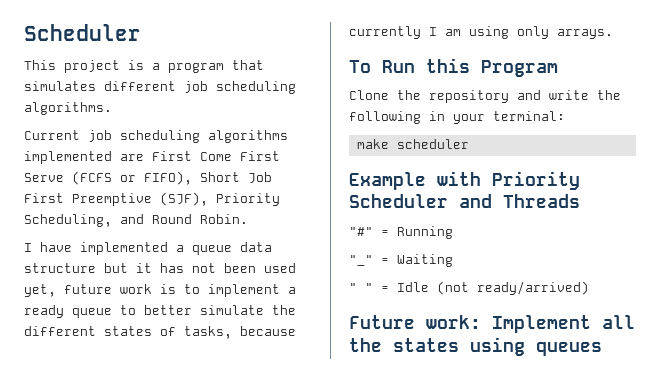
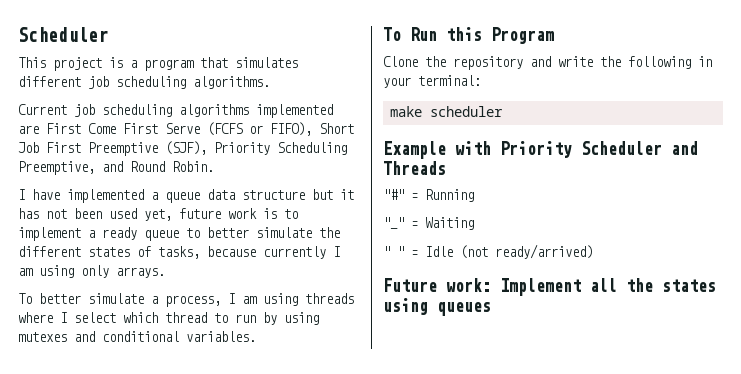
[24,214,112,227] Scheduling, -> [277,142,347,155] [18,161,95,175] Scheduling Preemptive,
(613, 34) none -> [18,293,354,307] [18,312,319,325] [18,331,256,342] // To better simulate a process, I am using threads where I select which thread to run by using mutexes and conditional variables.

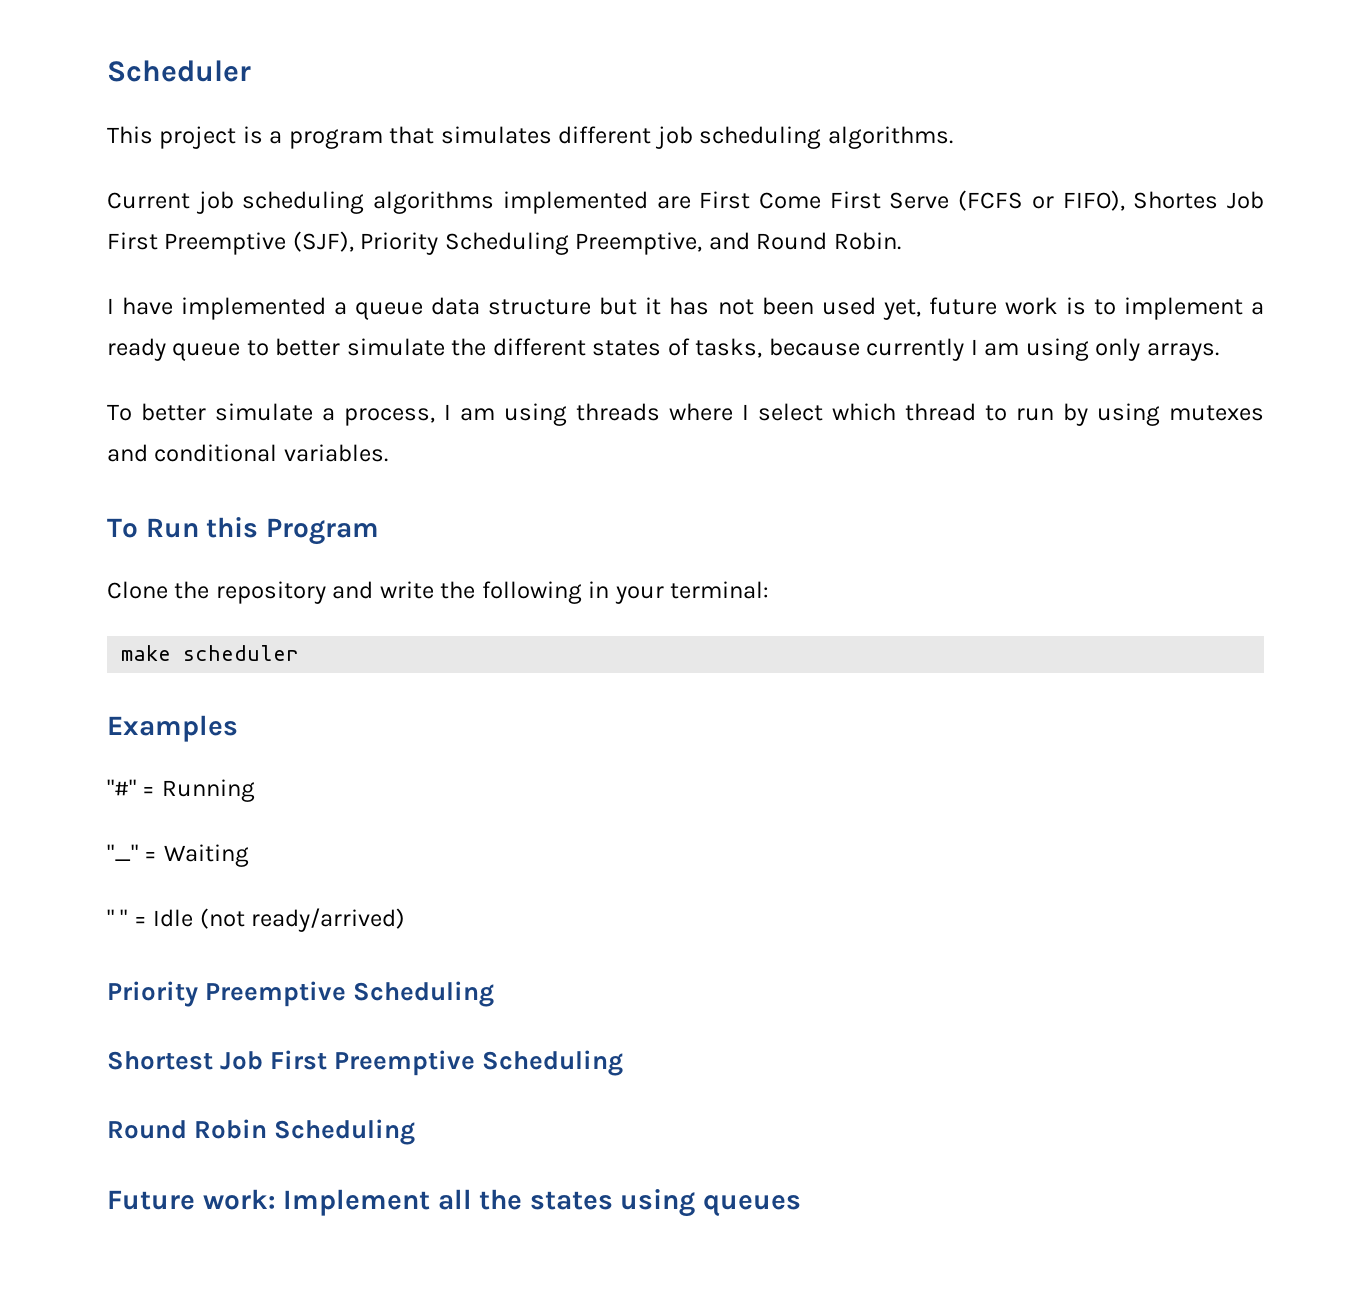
[319,123,354,134] Short -> [1133,191,1219,209] Shortes
[383,141,698,159] [383,161,446,175] Example with Priority Scheduler and Threads -> [107,715,238,742] Examples
(593, 251) none -> [107,981,495,1007] [107,1050,624,1076] [107,1119,416,1145] // Priority Preemptive Scheduling // Shortest Job First Preemptive Scheduling // Round Robin Scheduling

